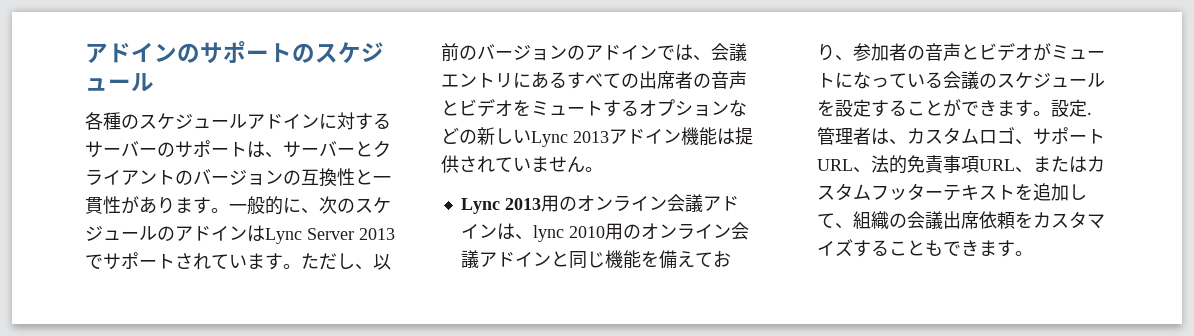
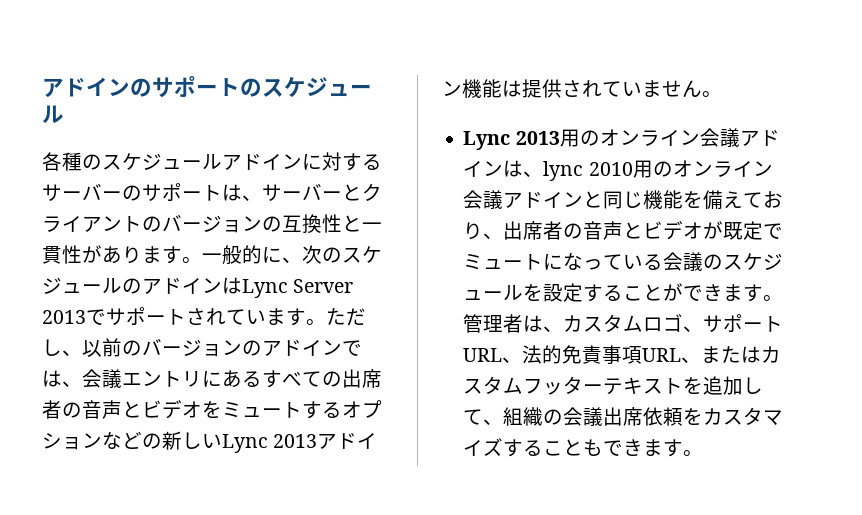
[852,43,889,61] 参加 -> [503,221,544,240] 出席
(1051, 52) none -> [723,221,784,240] 既定で
[1050,99,1092,117] 設定. -> (784, 298) none

